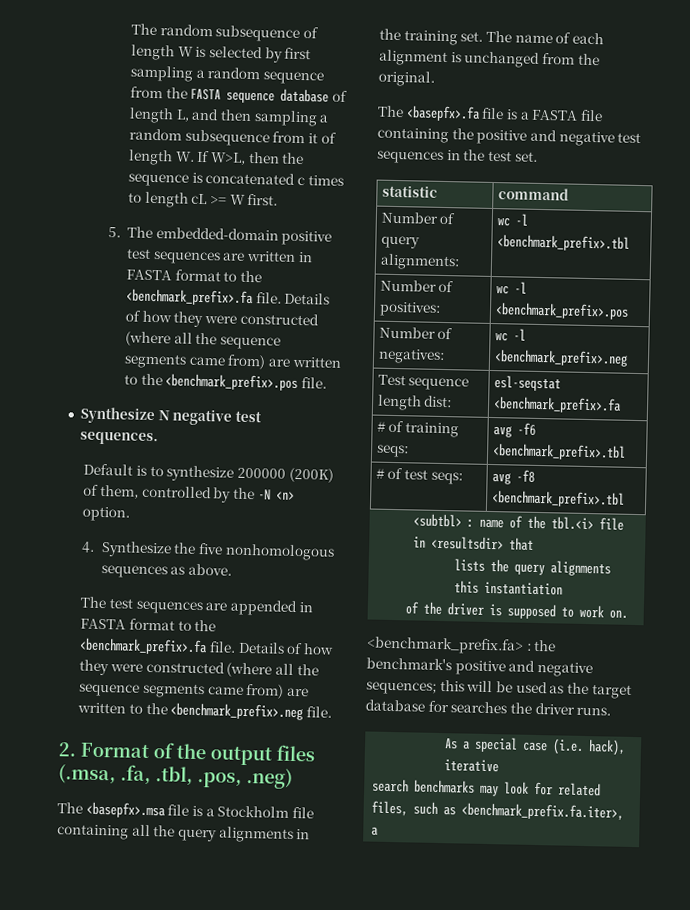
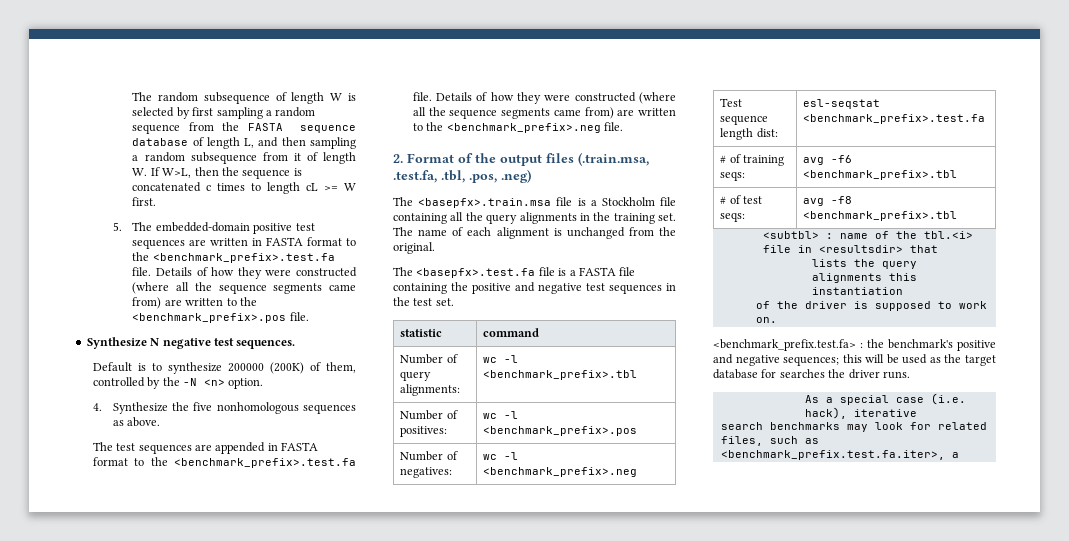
[126,288,255,307] <benchmark_prefix>.fa -> [152,253,335,263] <benchmark_prefix>.test.fa
[79,637,209,656] <benchmark_prefix>.fa -> [174,458,356,468] <benchmark_prefix>.test.fa
[58,764,151,785] (.msa, .fa, -> [578,152,649,166] [393,170,437,183] (.train.msa, .test.fa,
[85,801,166,819] <basepfx>.msa -> [418,198,552,208] <basepfx>.train.msa
[405,105,481,122] <basepfx>.fa -> [416,268,536,278] <basepfx>.test.fa
[492,396,622,414] <benchmark_prefix>.fa -> [803,114,986,124] <benchmark_prefix>.test.fa
[366,636,524,655] <benchmark_prefix.fa> -> [713,339,856,351] <benchmark_prefix.test.fa>
[461,802,625,821] <benchmark_prefix.fa.iter>, -> [720,450,945,460] <benchmark_prefix.test.fa.iter>,

